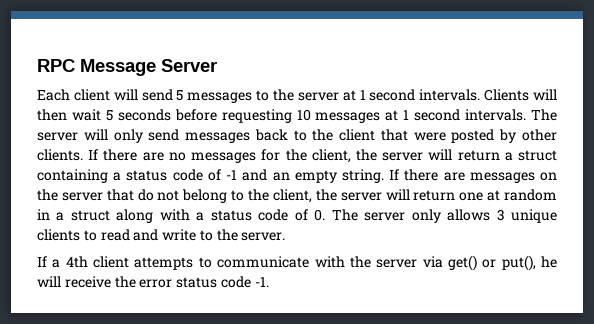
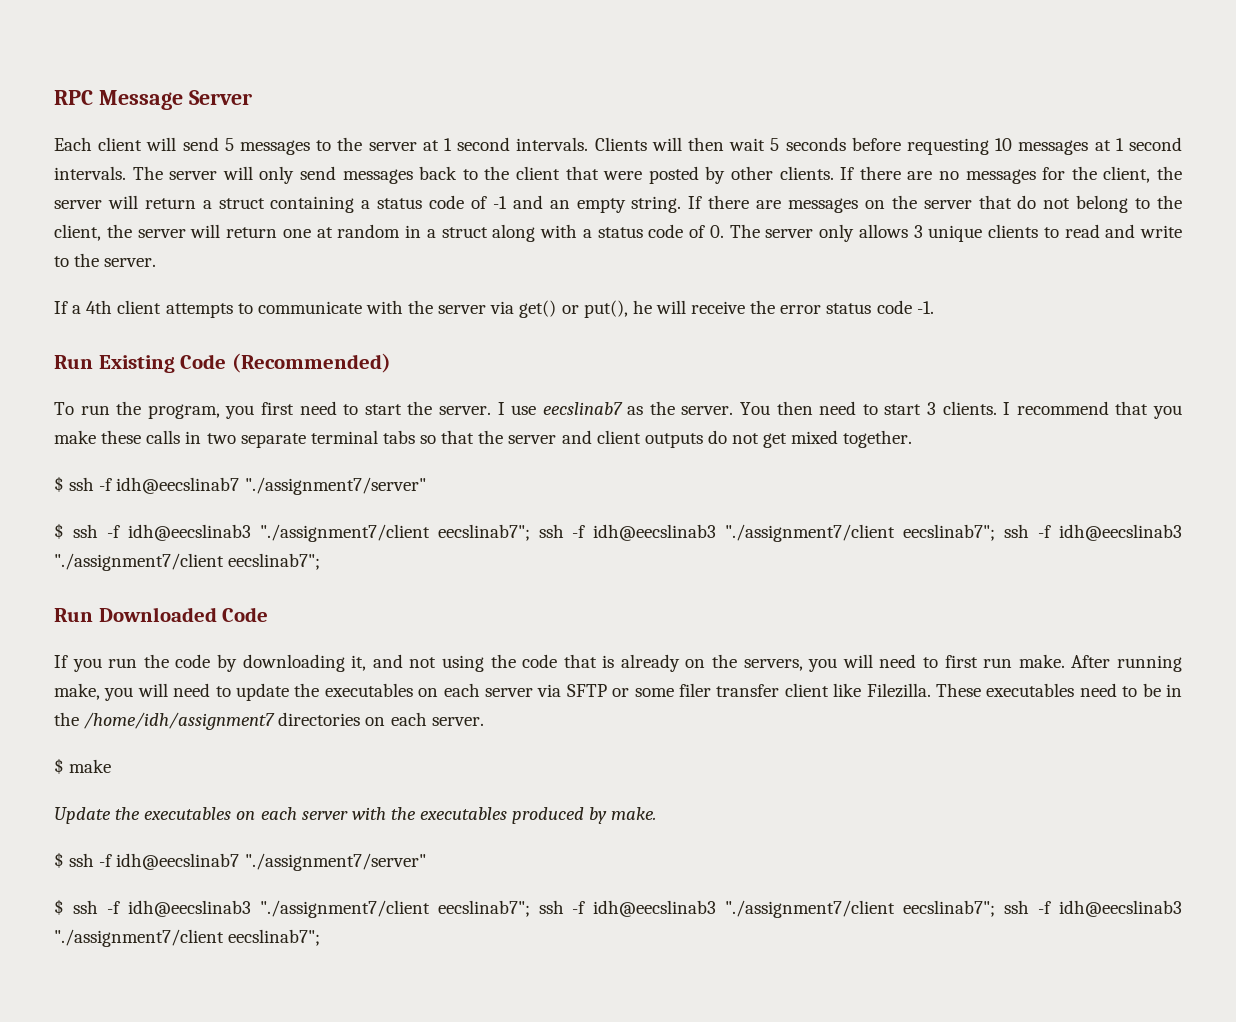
(269, 282) none -> [54,353,392,373] [54,401,1183,419] [54,430,913,448] [54,476,426,495] [54,523,1182,542] [54,553,321,571] [54,607,269,622] [54,654,1183,672] [54,683,1182,701] [54,712,484,730] [54,758,112,774] [54,807,657,824] [54,852,426,871] [54,899,1182,918] [54,929,321,947] // Run Existing Code (Recommended) // To run the program, you first need to start the server. I use eecslinab7 as the server. You then need to start 3 clients. I recommend that you make these calls in two separate terminal tabs so that the server and client outputs do not get mixed together. // $ ssh -f idh@eecslinab7 "./assignment7/server" // $ ssh -f idh@eecslinab3 "./assignment7/client eecslinab7"; ssh -f idh@eecslinab3 "./assignment7/client eecslinab7"; ssh -f idh@eecslinab3 "./assignment7/client eecslinab7"; // Run Downloaded Code // If you run the code by downloading it, and not using the code that is already on the servers, you will need to first run make. After running make, you will need to update the executables on each server via SFTP or some filer transfer client like Filezilla. These executables need to be in the /home/idh/assignment7 directories on each server. // $ make // Update the executables on each server with the executables produced by make. // $ ssh -f idh@eecslinab7 "./assignment7/server" // $ ssh -f idh@eecslinab3 "./assignment7/client eecslinab7"; ssh -f idh@eecslinab3 "./assignment7/client eecslinab7"; ssh -f idh@eecslinab3 "./assignment7/client eecslinab7";

